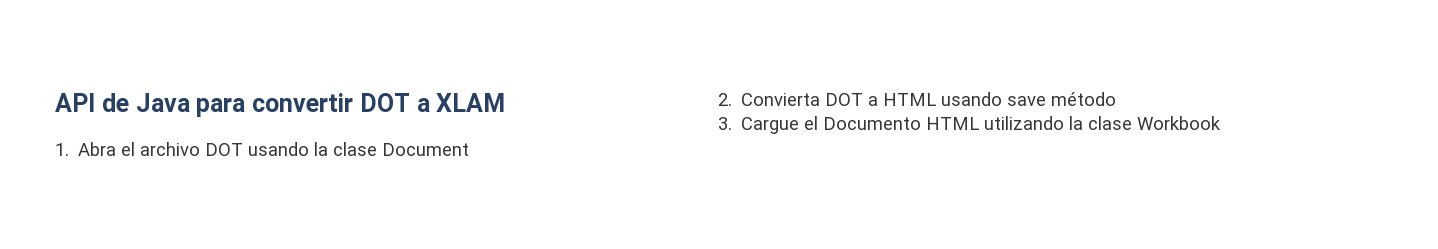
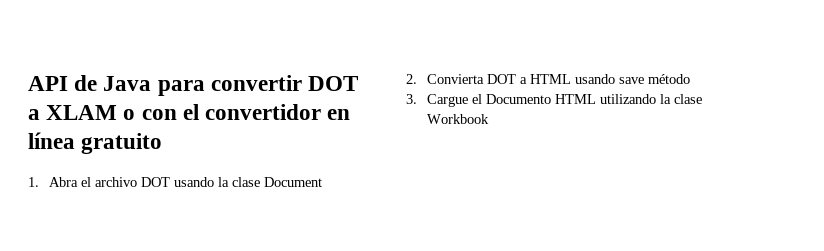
(506, 102) none -> [123,104,351,120] [28,132,163,154] o con el convertidor en línea gratuito

